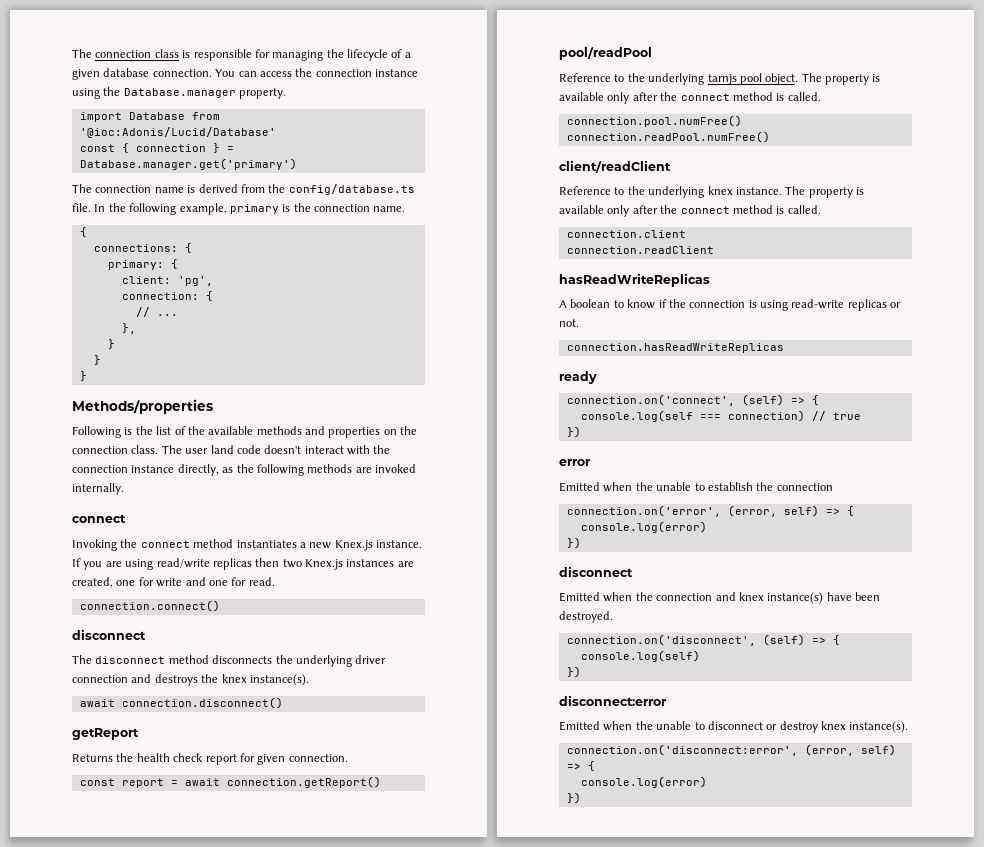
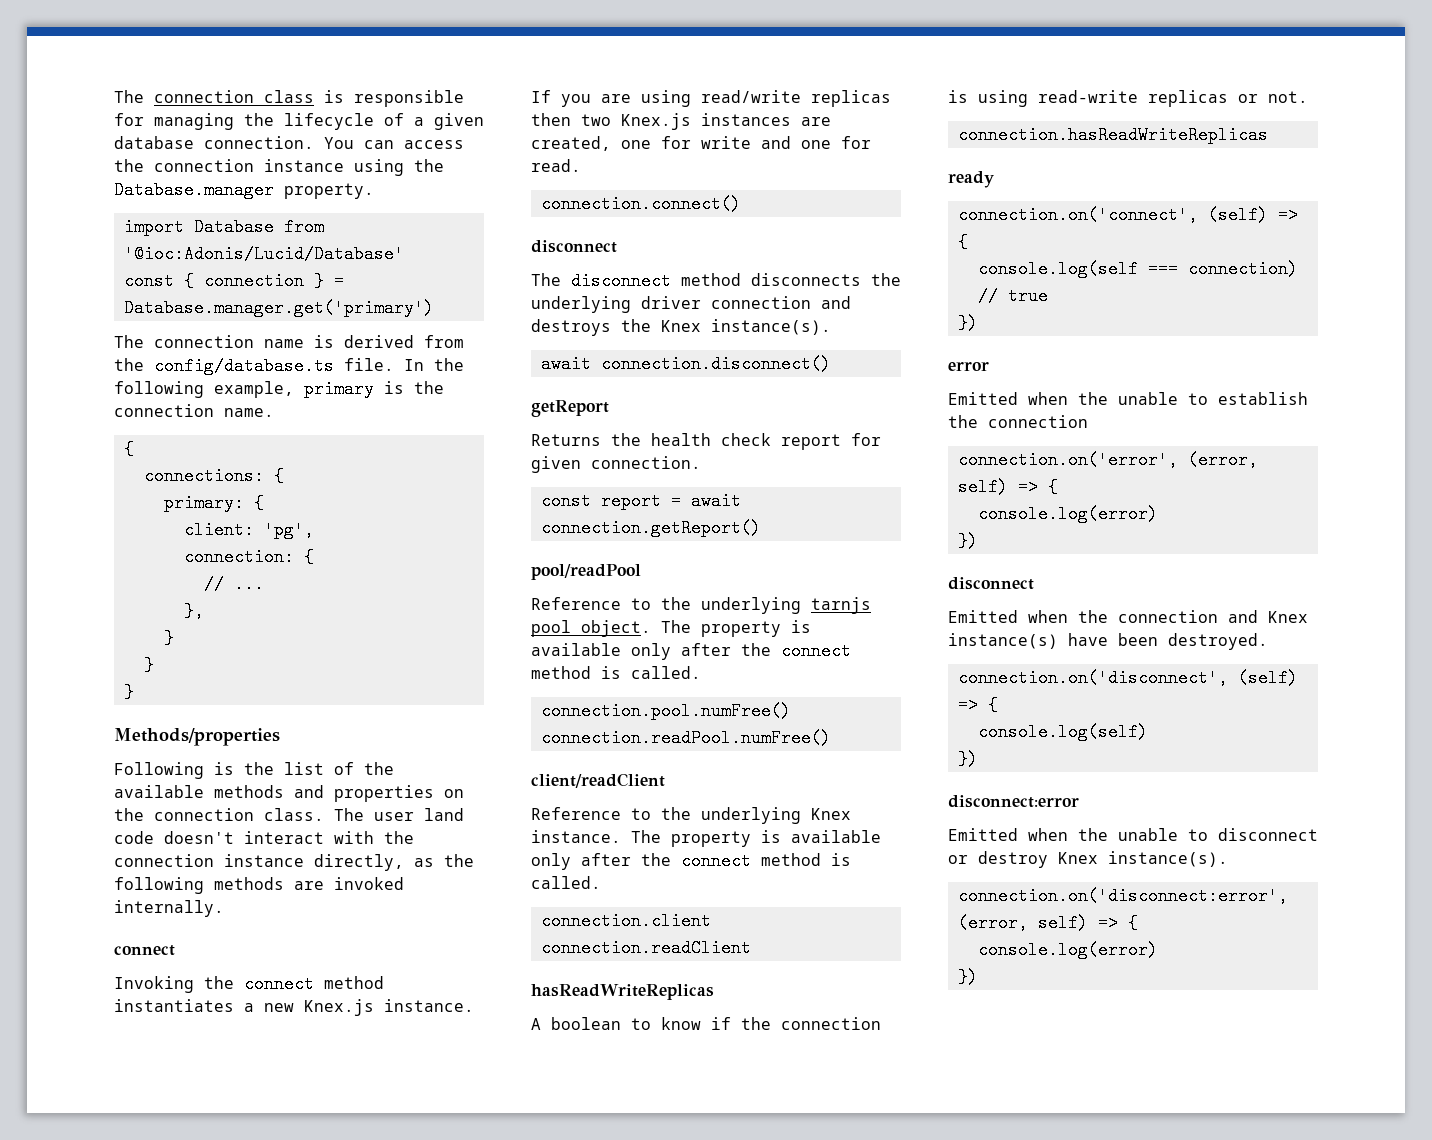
[221,674,247,683] knex -> [661,320,701,332] Knex
[707,186,733,195] knex -> [811,808,851,820] Knex
[738,592,764,601] knex -> [1268,611,1308,623] Knex
[821,721,846,730] knex -> [1058,852,1098,864] Knex

